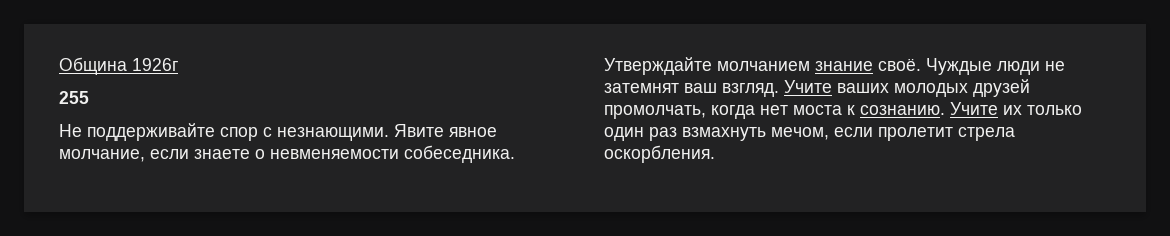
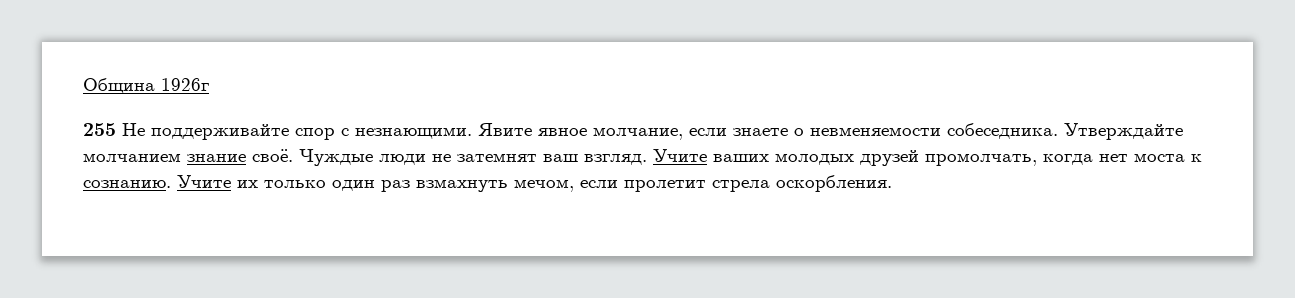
(89, 97) // -> (116, 129) none

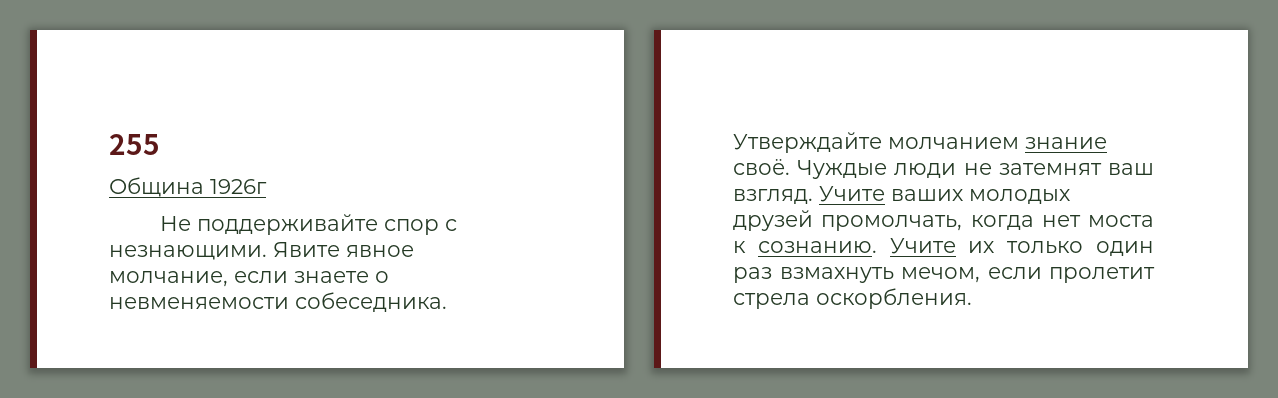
(83, 86) none -> [109,134,160,155] 255 //
[83,123,116,136] 255 -> (267, 186) none

